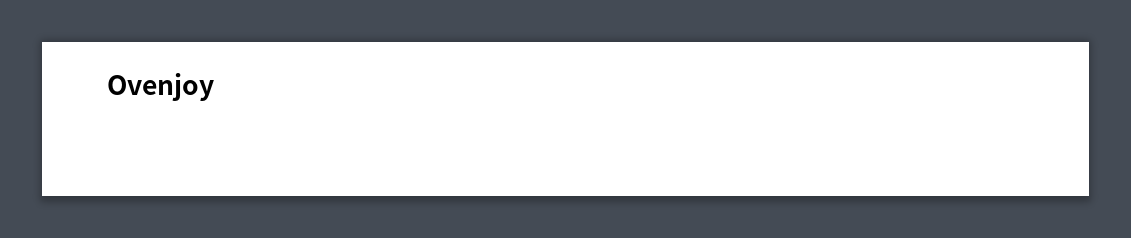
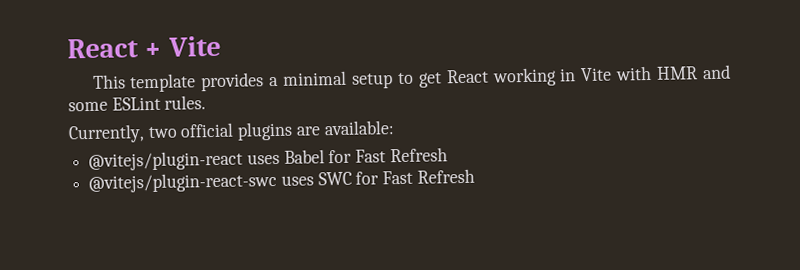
[107,73,214,101] Ovenjoy -> [67,35,221,59] [91,64,732,93] [68,95,207,112] [68,120,394,144] [88,147,448,172] [88,168,475,194] React + Vite // This template provides a minimal setup to get React working in Vite with HMR and some ESLint rules. // Currently, two official plugins are available: // @vitejs/plugin-react uses Babel for Fast Refresh // @vitejs/plugin-react-swc uses SWC for Fast Refresh

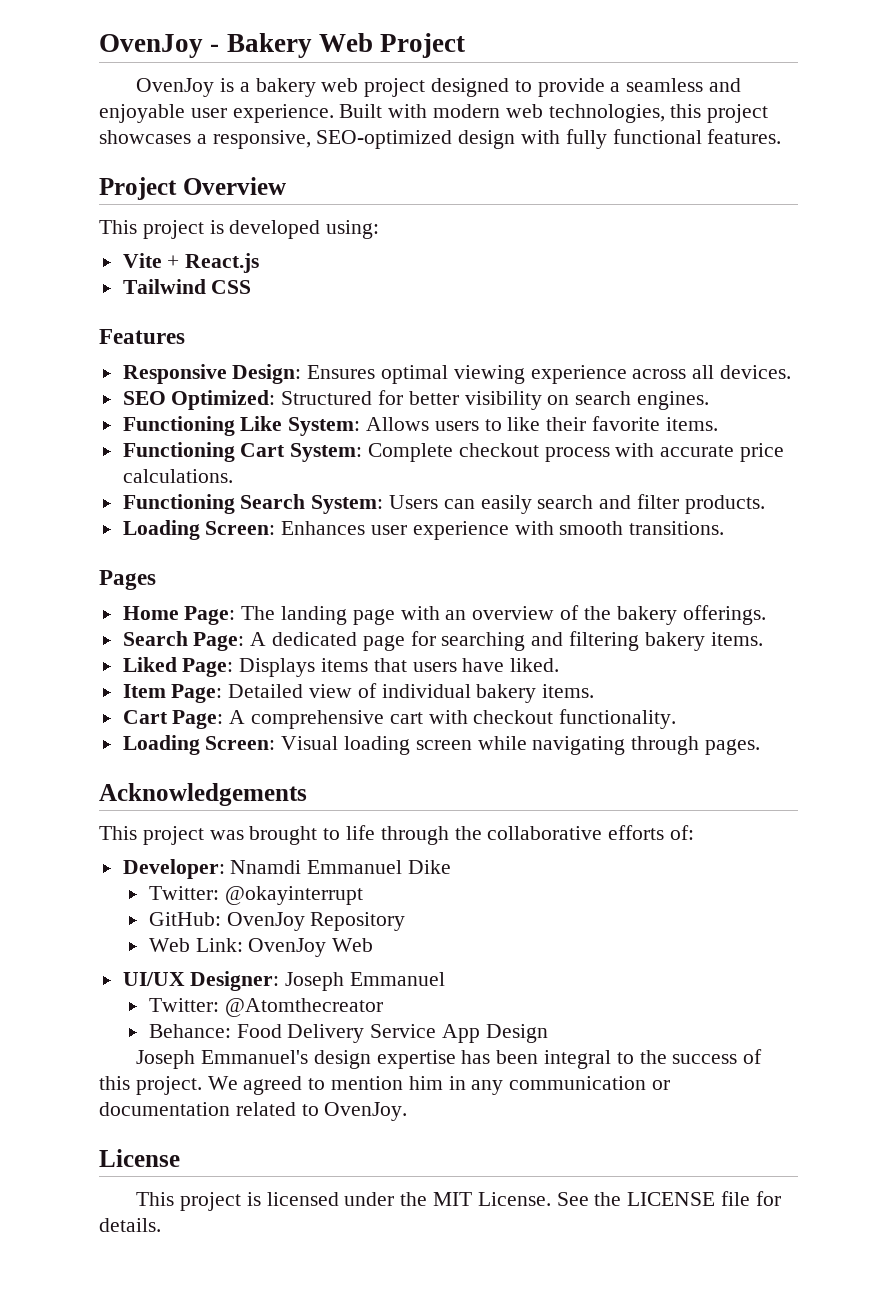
[67,35,221,59] [91,64,732,93] [68,95,207,112] [68,120,394,144] [88,147,448,172] [88,168,475,194] React + Vite // This template provides a minimal setup to get React working in Vite with HMR and some ESLint rules. // Currently, two official plugins are available: // @vitejs/plugin-react uses Babel for Fast Refresh // @vitejs/plugin-react-swc uses SWC for Fast Refresh -> [99,33,466,58] [136,78,742,97] [99,104,769,123] [99,129,782,149] [99,177,286,200] [99,220,380,239] [122,253,260,273] [122,279,252,294] [99,329,185,344] [122,364,792,384] [122,390,710,410] [122,416,718,436] [122,442,785,462] [122,469,233,483] [122,494,765,514] [122,520,725,540] [99,570,156,590] [122,605,766,625] [122,631,763,651] [122,657,560,677] [122,683,595,703] [122,709,677,729] [122,735,761,755] [99,783,307,806] [99,825,695,845] [122,859,452,879] [148,886,363,905] [148,912,406,931] [148,938,374,957] [122,971,446,991] [148,998,383,1017] [148,1024,548,1043] [136,1049,763,1069] [99,1076,671,1095] [99,1102,408,1121] [99,1149,180,1167] [136,1191,781,1211] [99,1218,161,1232] OvenJoy - Bakery Web Project // OvenJoy is a bakery web project designed to provide a seamless and enjoyable user experience. Built with modern web technologies, this project showcases a responsive, SEO-optimized design with fully functional features. // Project Overview // This project is developed using: // Vite + React.js // Tailwind CSS // Features // Responsive Design: Ensures optimal viewing experience across all devices. // SEO Optimized: Structured for better visibility on search engines. // Functioning Like System: Allows users to like their favorite items. // Functioning Cart System: Complete checkout process with accurate price calculations. // Functioning Search System: Users can easily search and filter products. // Loading Screen: Enhances user experience with smooth transitions. // Pages // Home Page: The landing page with an overview of the bakery offerings. // Search Page: A dedicated page for searching and filtering bakery items. // Liked Page: Displays items that users have liked. // Item Page: Detailed view of individual bakery items. // Cart Page: A comprehensive cart with checkout functionality. // Loading Screen: Visual loading screen while navigating through pages. // Acknowledgements // This project was brought to life through the collaborative efforts of: // Developer: Nnamdi Emmanuel Dike // Twitter: @okayinterrupt // GitHub: OvenJoy Repository // Web Link: OvenJoy Web // UI/UX Designer: Joseph Emmanuel // Twitter: @Atomthecreator // Behance: Food Delivery Service App Design // Joseph Emmanuel's design expertise has been integral to the success of this project. We agreed to mention him in any communication or documentation related to OvenJoy. // License // This project is licensed under the MIT License. See the LICENSE file for details.

